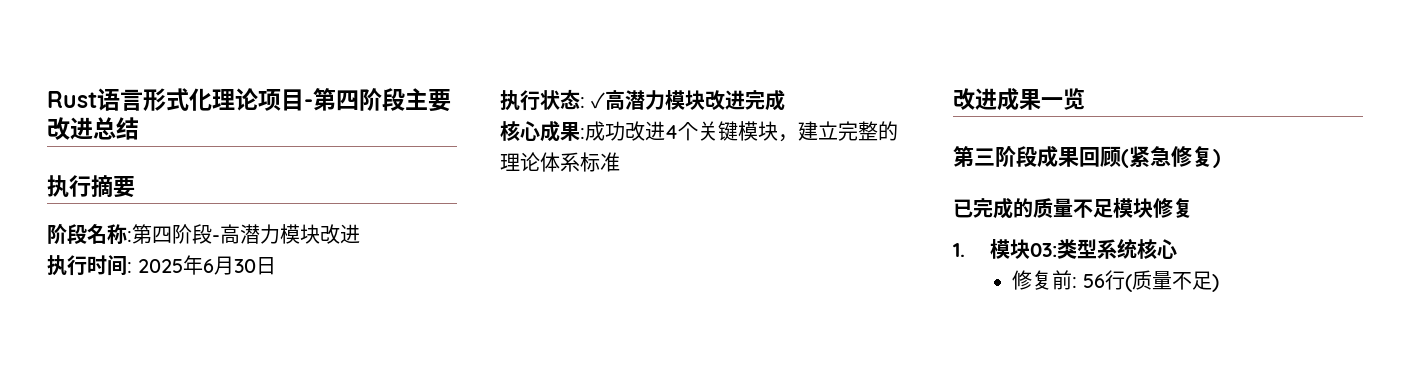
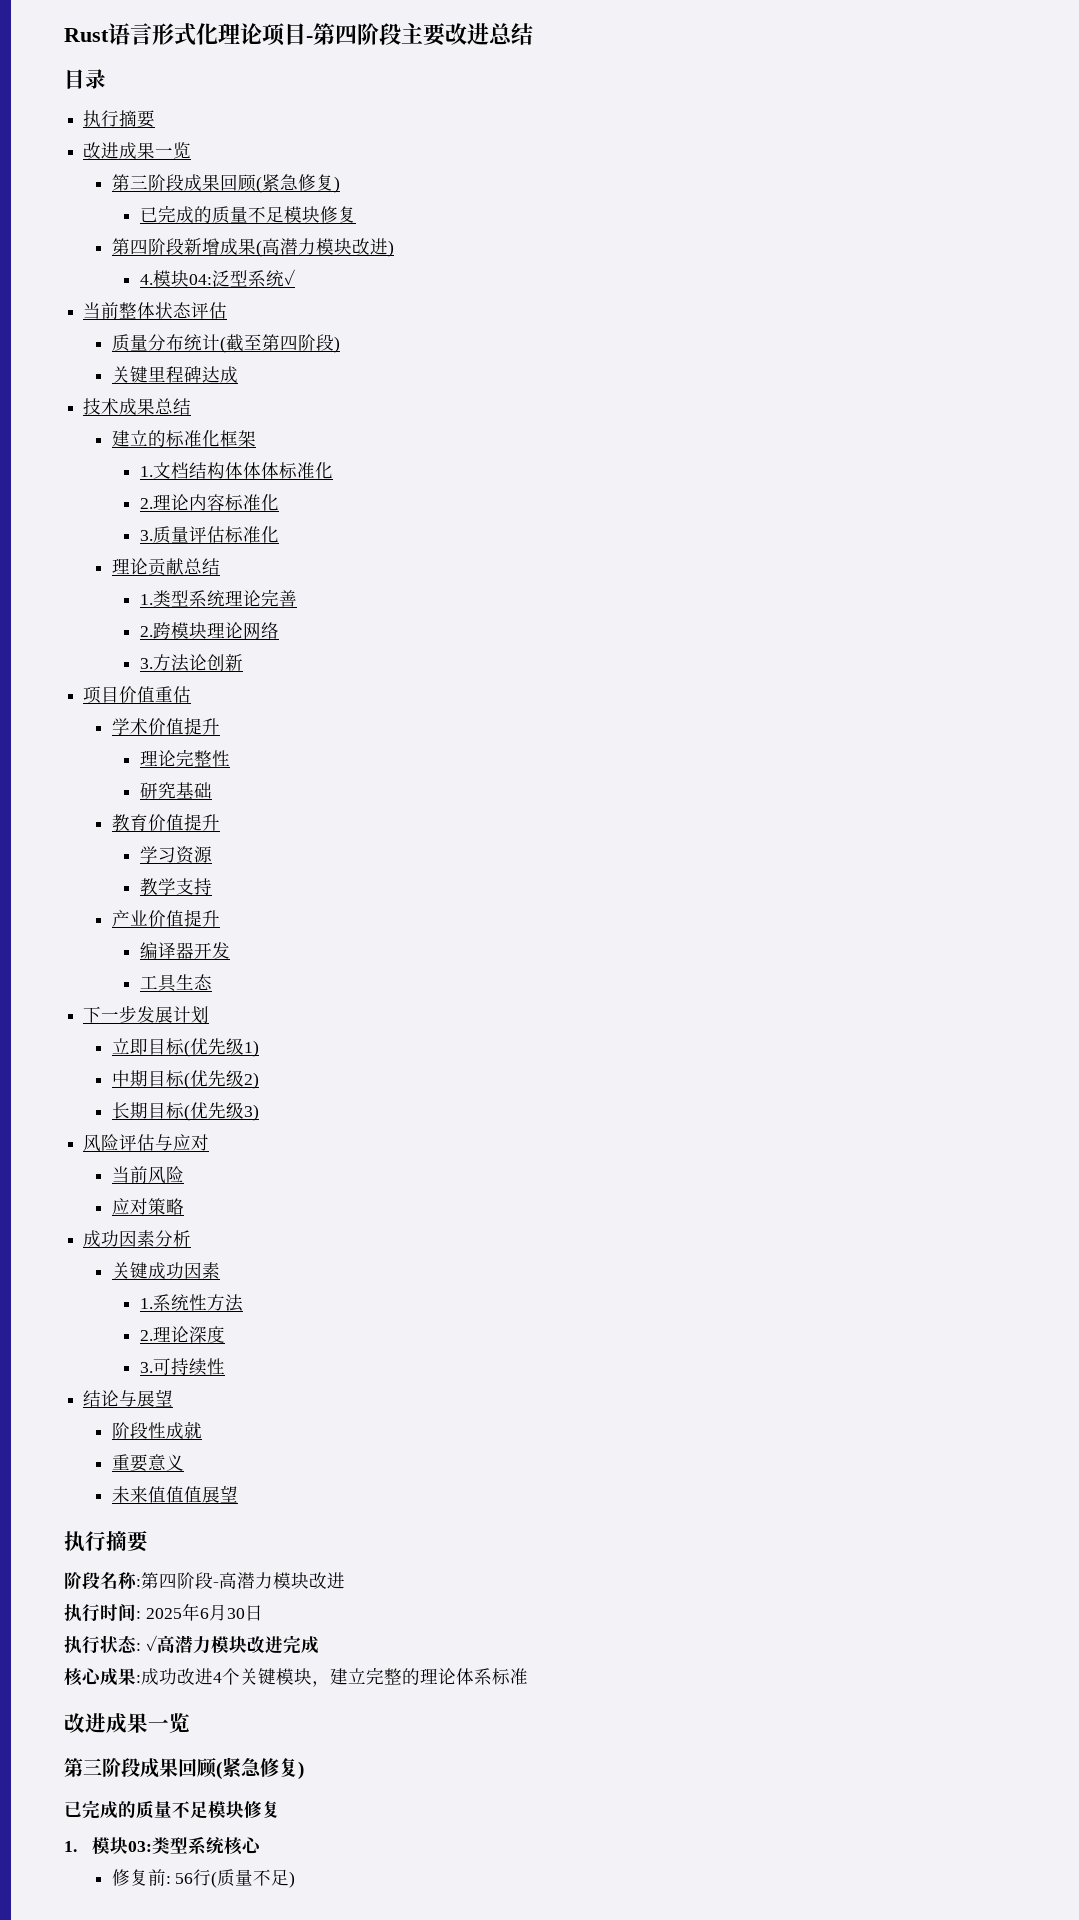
(139, 128) none -> [64,69,106,89] [83,110,156,128] [83,142,192,159] [111,174,340,193] [139,205,356,224] [111,238,394,257] [139,269,295,287] [83,302,228,319] [111,334,340,353] [111,366,238,383] [83,398,192,415] [111,430,256,447] [139,462,333,479] [139,494,279,511] [139,526,279,544] [111,558,220,576] [139,589,297,607] [139,622,279,640] [139,654,243,672] [83,686,192,704] [111,717,220,735] [139,749,230,767] [139,782,212,799] [111,813,220,832] [139,846,212,864] [139,878,212,896] [111,909,220,927] [139,942,230,959] [139,974,212,992] [83,1005,210,1024] [111,1038,259,1057] [111,1070,259,1089] [111,1102,259,1121] [83,1134,210,1152] [111,1166,184,1184] [111,1198,184,1215] [83,1230,192,1247] [111,1262,220,1279] [139,1294,243,1312] [139,1326,225,1343] [139,1358,225,1376] [83,1389,174,1407] [111,1421,202,1439] [111,1454,184,1472] [111,1485,238,1503] // 目录 // 执行摘要 // 改进成果一览 // 第三阶段成果回顾(紧急修复) // 已完成的质量不足模块修复 // 第四阶段新增成果(高潜力模块改进) // 4.模块04:泛型系统✓ // 当前整体状态评估 // 质量分布统计(截至第四阶段) // 关键里程碑达成 // 技术成果总结 // 建立的标准化框架 // 1.文档结构体体体标准化 // 2.理论内容标准化 // 3.质量评估标准化 // 理论贡献总结 // 1.类型系统理论完善 // 2.跨模块理论网络 // 3.方法论创新 // 项目价值重估 // 学术价值提升 // 理论完整性 // 研究基础 // 教育价值提升 // 学习资源 // 教学支持 // 产业价值提升 // 编译器开发 // 工具生态 // 下一步发展计划 // 立即目标(优先级1) // 中期目标(优先级2) // 长期目标(优先级3) // 风险评估与应对 // 当前风险 // 应对策略 // 成功因素分析 // 关键成功因素 // 1.系统性方法 // 2.理论深度 // 3.可持续性 // 结论与展望 // 阶段性成就 // 重要意义 // 未来值值值展望

